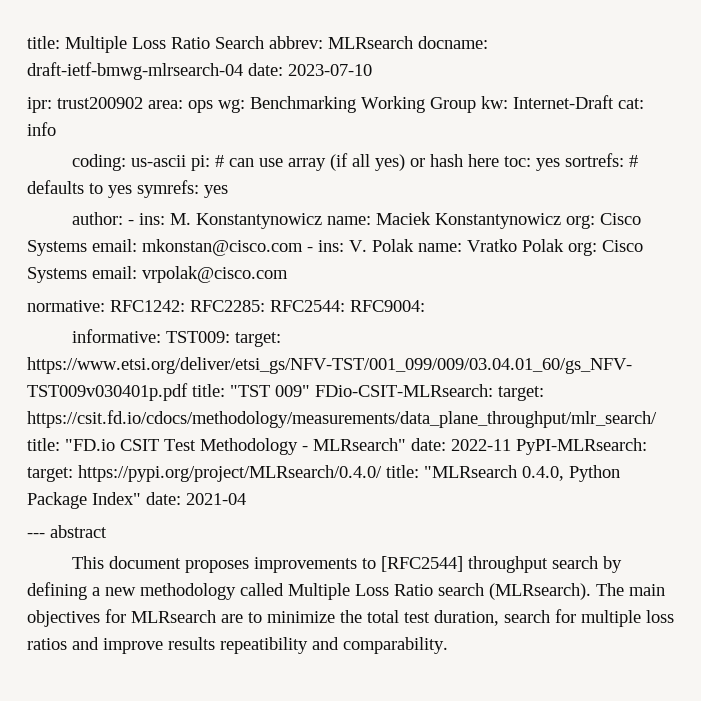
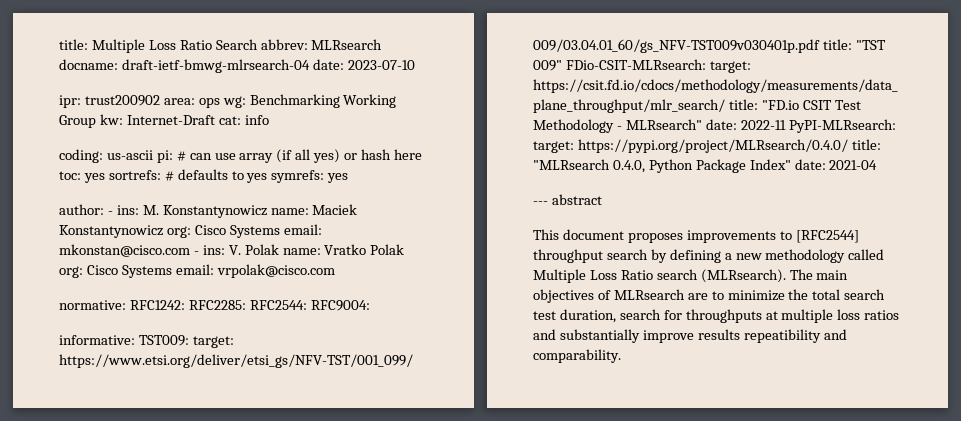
[105,609,126,623] for -> [597,290,611,300] of
(399, 616) none -> [844,289,886,300] search
(576, 616) none -> [685,309,778,323] throughputs at
(99, 643) none -> [559,329,640,343] substantially

